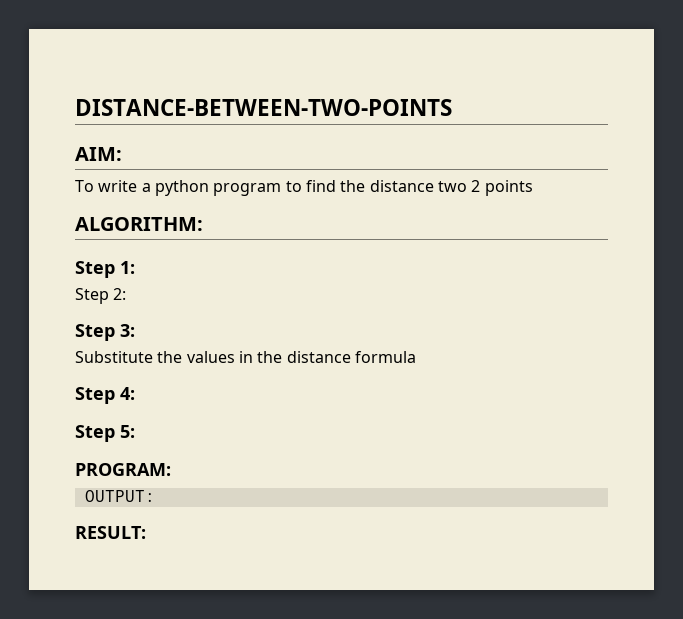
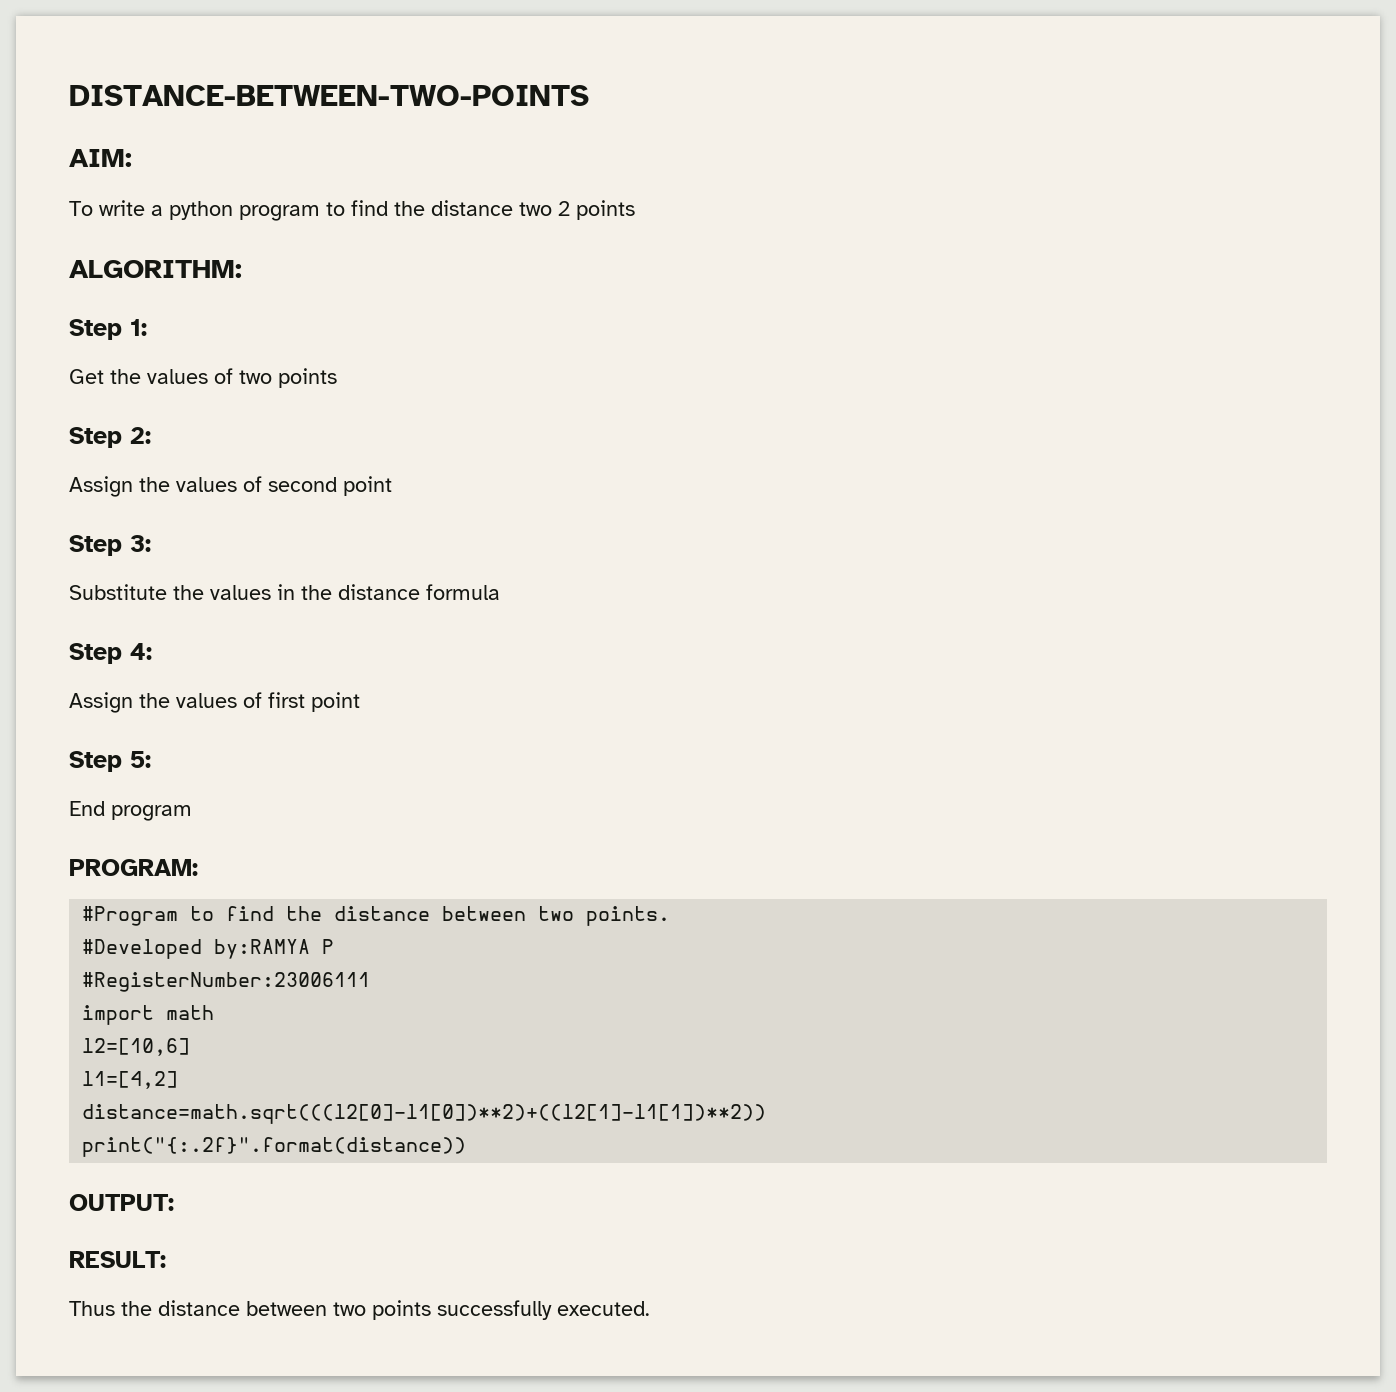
[75,288,127,304] Step 2: -> [69,368,337,388] [69,427,151,448] [69,476,392,497] Get the values of two points // Step 2: // Assign the values of second point
(135, 393) none -> [69,692,360,713] // Assign the values of first point
(135, 431) none -> [69,801,192,821] // End program
[84,490,155,502] [75,526,146,539] OUTPUT: // RESULT: -> [82,906,671,926] [82,939,335,959] [82,972,371,992] [82,1005,215,1025] [82,1038,191,1056] [82,1071,179,1089] [82,1104,767,1124] [82,1137,467,1157] [69,1194,174,1211] [69,1251,166,1268] [69,1300,650,1320] #Program to find the distance between two points. // #Developed by:RAMYA P // #RegisterNumber:23006111 // import math // l2=[10,6] // l1=[4,2] // distance=math.sqrt(((l2[0]-l1[0])**2)+((l2[1]-l1[1])**2)) // print("{:.2f}".format(distance)) // OUTPUT: // RESULT: // Thus the distance between two points successfully executed.

